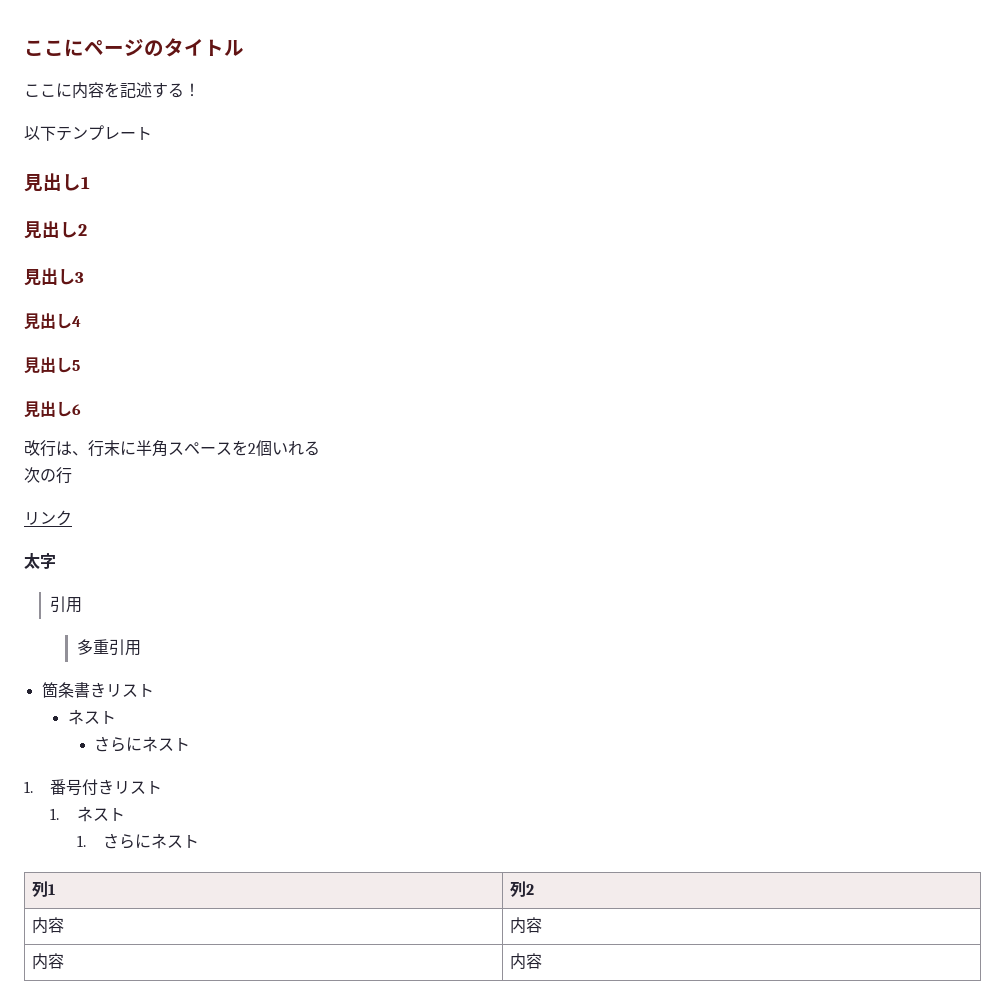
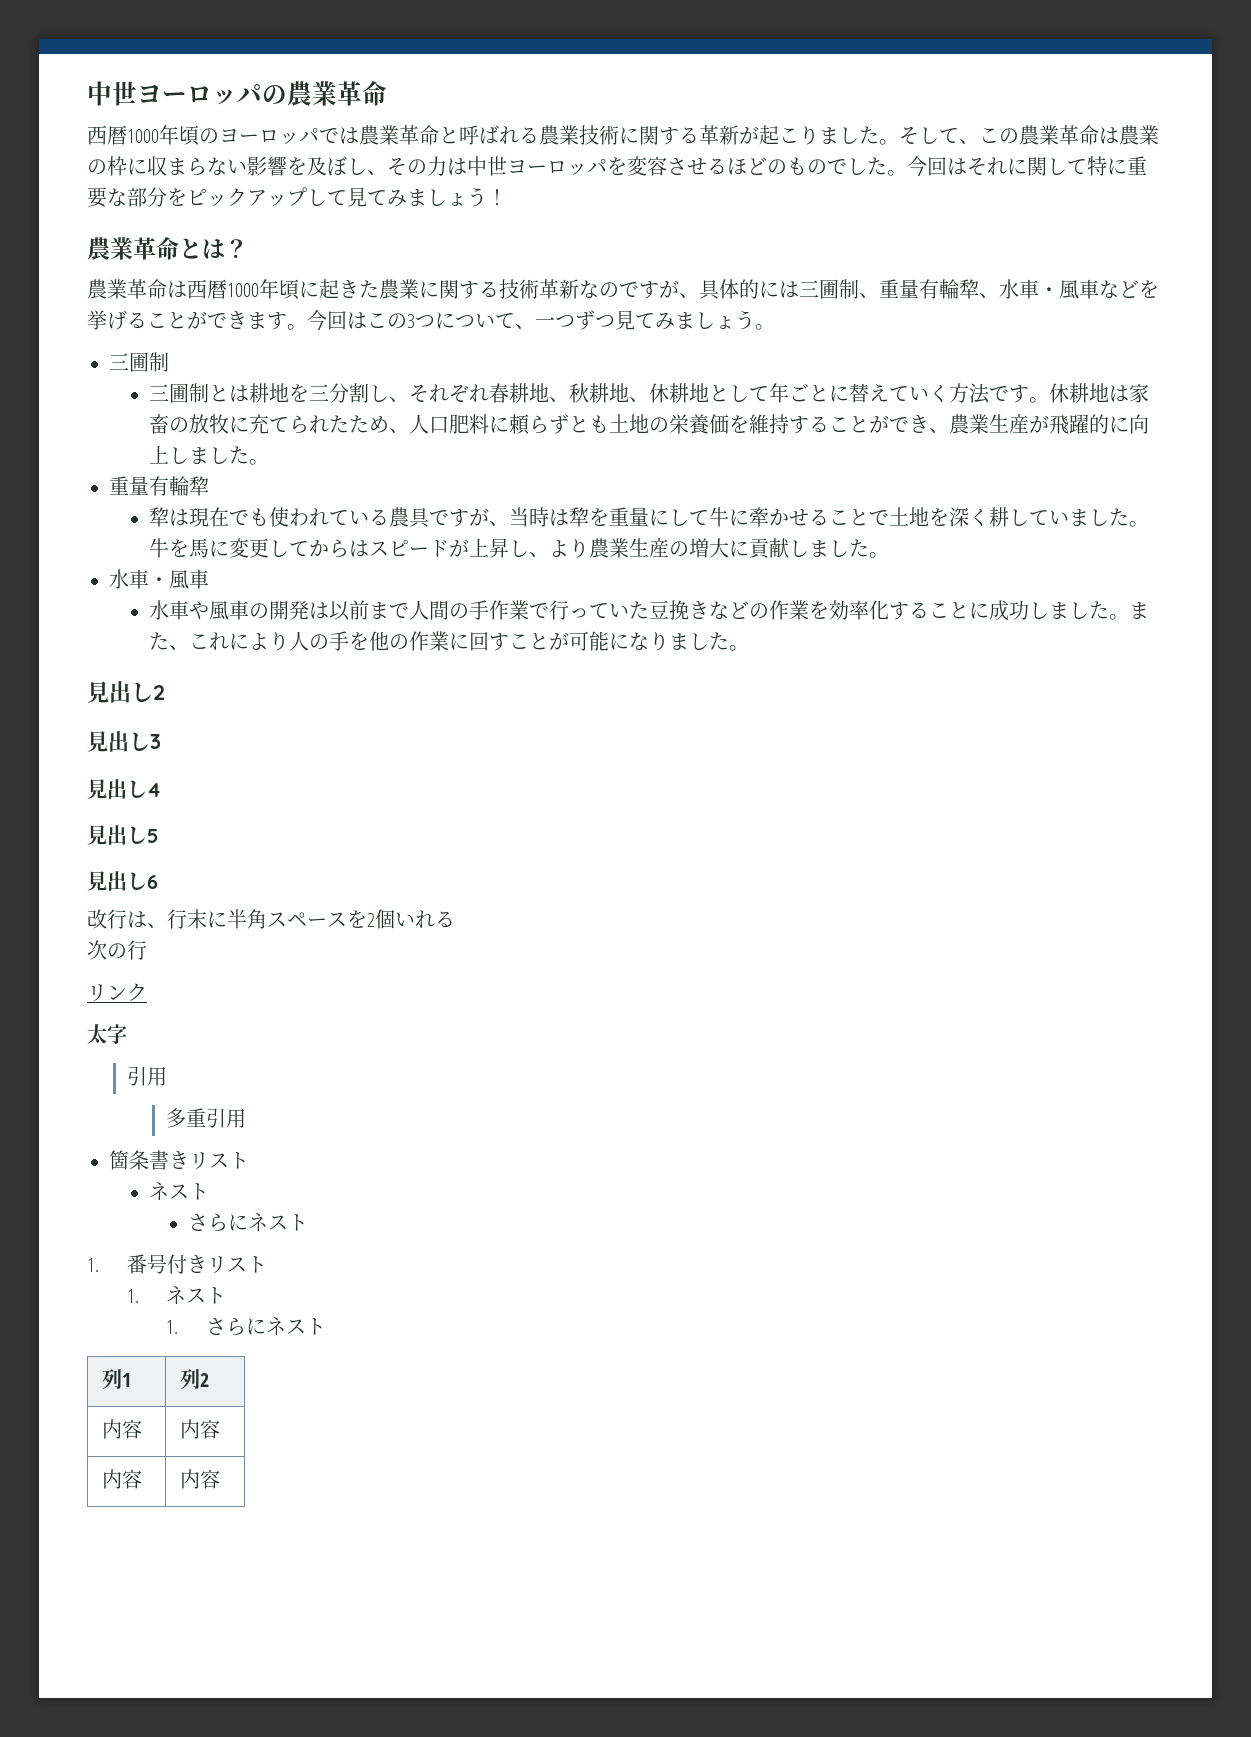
[24,38,244,57] [24,82,200,99] [24,125,152,141] [24,173,90,192] ここにページのタイトル // ここに内容を記述する！ // 以下テンプレート // 見出し1 -> [87,81,387,106] [87,125,1159,146] [87,156,1147,177] [87,187,507,208] [87,237,248,260] [87,279,1159,300] [87,310,775,331] [109,352,169,372] [148,383,1149,404] [148,414,1149,435] [148,445,269,465] [109,476,209,496] [148,507,1149,528] [148,538,889,559] [109,569,209,589] [148,600,1149,621] [148,631,749,651] 中世ヨーロッパの農業革命 // 西暦1000年頃のヨーロッパでは農業革命と呼ばれる農業技術に関する革新が起こりました。そして、この農業革命は農業の枠に収まらない影響を及ぼし、その力は中世ヨーロッパを変容させるほどのものでした。今回はそれに関して特に重要な部分をピックアップして見てみましょう！ // 農業革命とは？ // 農業革命は西暦1000年頃に起きた農業に関する技術革新なのですが、具体的には三圃制、重量有輪犂、水車・風車などを挙げることができます。今回はこの3つについて、一つずつ見てみましょう。 // 三圃制 // 三圃制とは耕地を三分割し、それぞれ春耕地、秋耕地、休耕地として年ごとに替えていく方法です。休耕地は家畜の放牧に充てられたため、人口肥料に頼らずとも土地の栄養価を維持することができ、農業生産が飛躍的に向上しました。 // 重量有輪犂 // 犂は現在でも使われている農具ですが、当時は犂を重量にして牛に牽かせることで土地を深く耕していました。牛を馬に変更してからはスピードが上昇し、より農業生産の増大に貢献しました。 // 水車・風車 // 水車や風車の開発は以前まで人間の手作業で行っていた豆挽きなどの作業を効率化することに成功しました。また、これにより人の手を他の作業に回すことが可能になりました。

